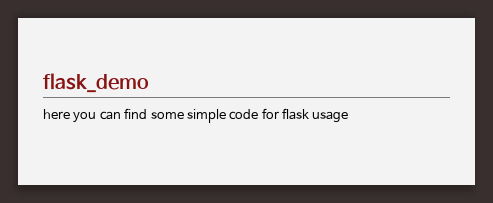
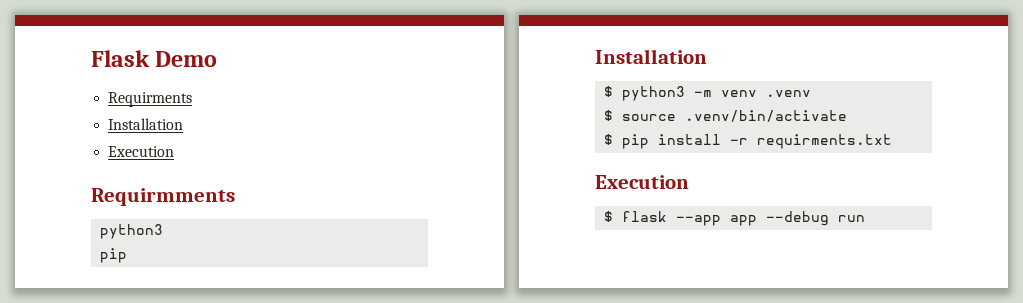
[43,73,149,93] [43,108,349,123] flask_demo // here you can find some simple code for flask usage -> [91,50,218,67] [108,92,193,107] [108,118,184,130] [108,146,175,157] [91,188,235,206] [100,224,164,239] [100,248,128,263] [595,49,707,64] [604,86,812,101] [604,110,848,122] [604,134,893,149] [595,175,689,189] [604,211,866,226] Flask Demo // Requirments // Installation // Execution // Requirmments // python3 // pip // Installation // $ python3 -m venv .venv // $ source .venv/bin/activate // $ pip install -r requirments.txt // Execution // $ flask --app app --debug run

